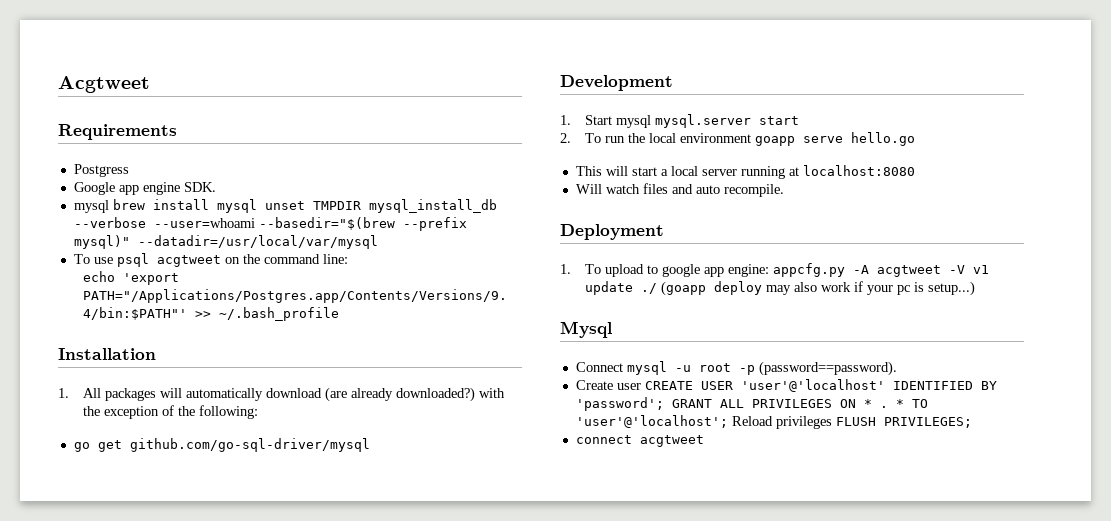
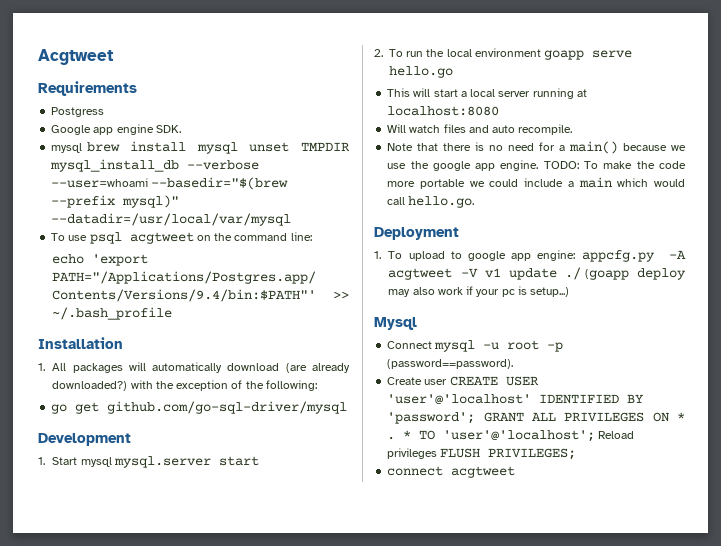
(784, 190) none -> [387,141,686,154] [387,160,686,171] [387,177,685,189] [387,196,475,208] // Note that there is no need for a main() because we use the google app engine. TODO: To make the code more portable we could include a main which would call hello.go.

